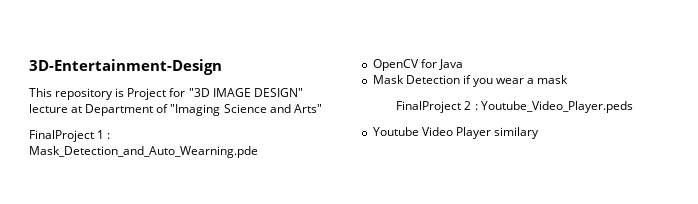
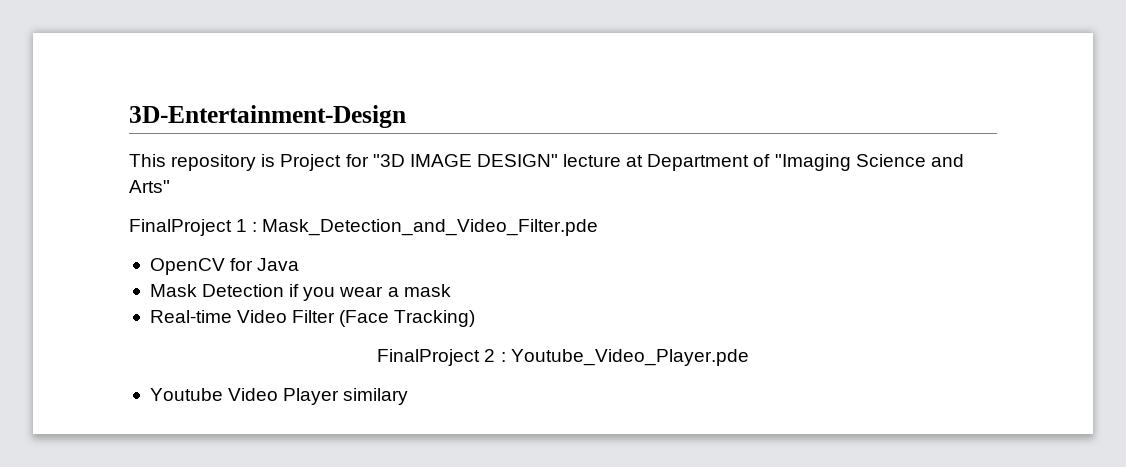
[29,146,258,158] Mask_Detection_and_Auto_Wearning.pde -> [262,219,599,236] Mask_Detection_and_Video_Filter.pde
(569, 79) none -> [149,310,476,327] // Real-time Video Filter (Face Tracking)
[480,101,633,113] Youtube_Video_Player.peds -> [510,349,749,366] Youtube_Video_Player.pde

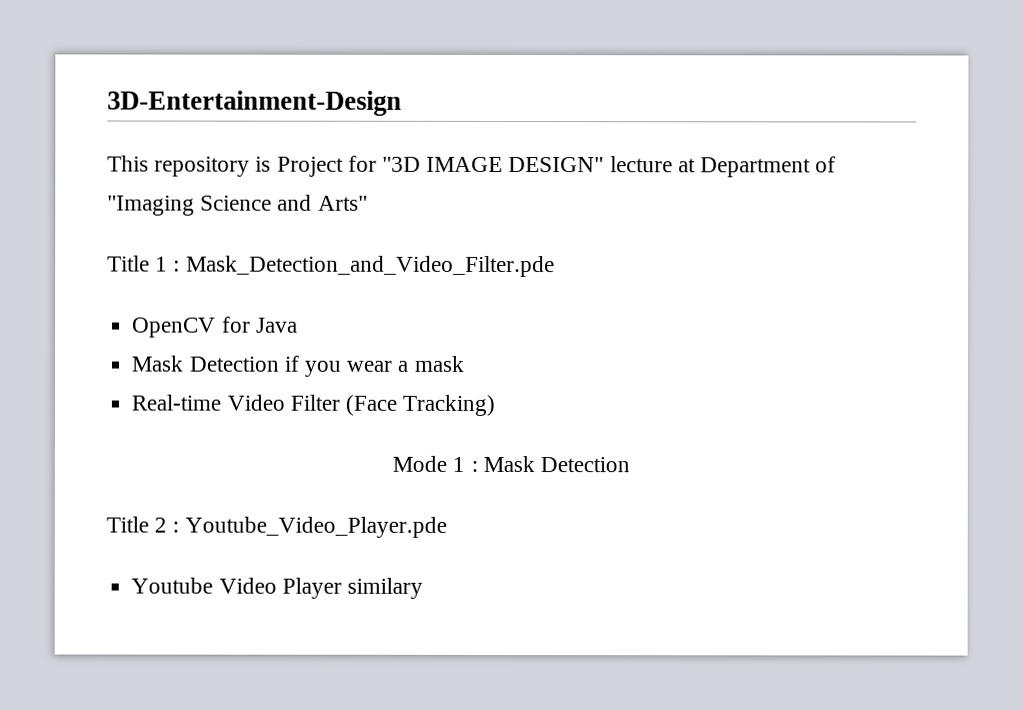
[129,219,232,236] FinalProject -> [107,255,150,272] Title
[377,349,481,366] FinalProject -> [392,455,630,473] [106,516,149,533] Mode 1 : Mask Detection // Title

